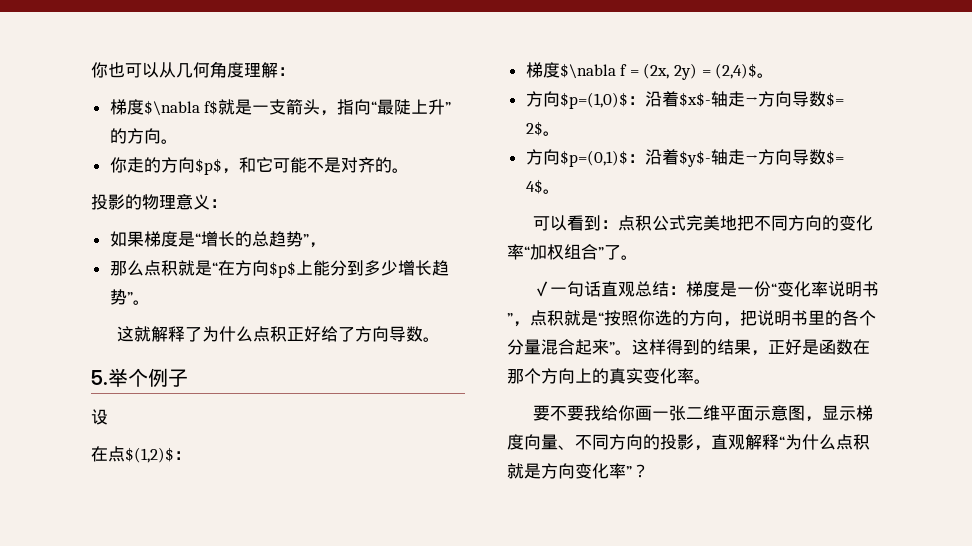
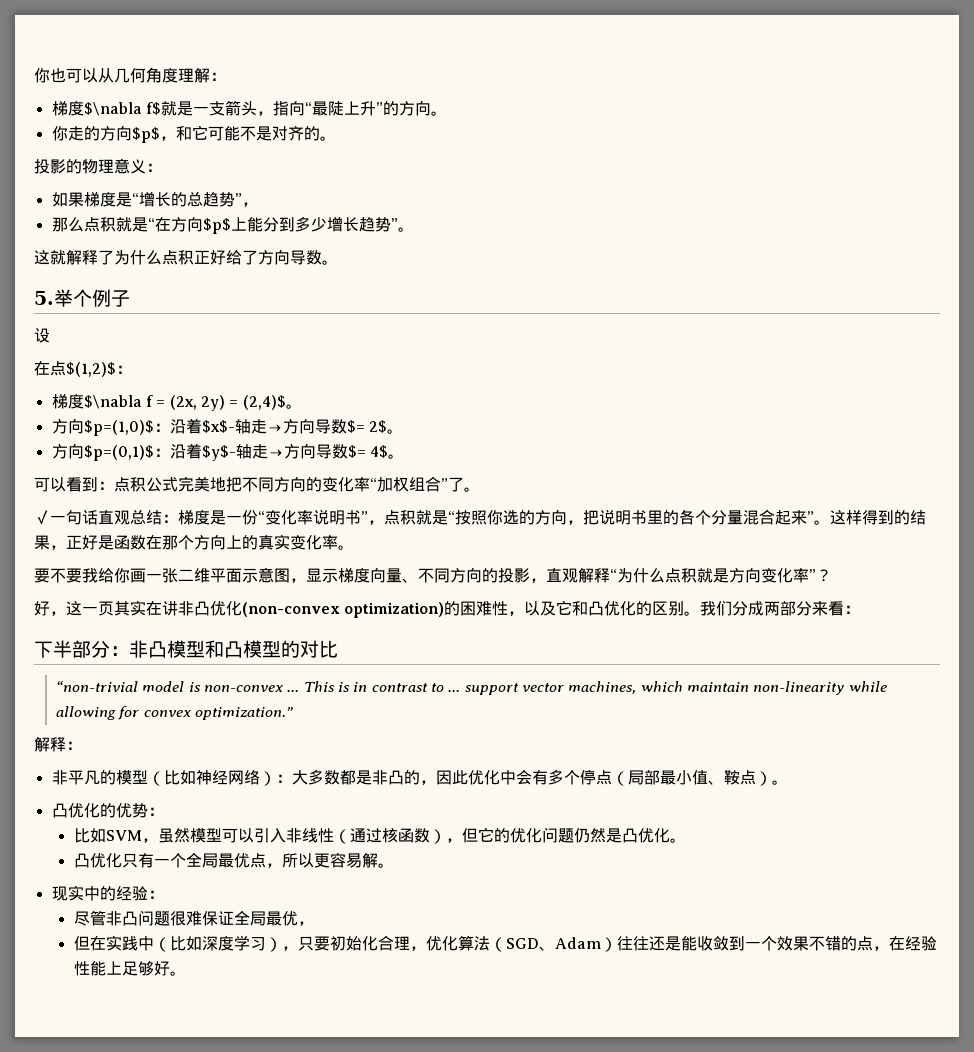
(649, 471) none -> [34,600,861,618] [34,640,338,658] [56,681,887,695] [56,706,294,720] [34,737,82,752] [51,769,788,786] [51,803,164,818] [73,827,686,844] [73,852,394,868] [51,885,164,901] [73,910,314,926] [73,935,937,952] [73,961,186,976] // 好，这一页其实在讲非凸优化(non-convex optimization)的困难性，以及它和凸优化的区别。我们分成两部分来看： // 下半部分：非凸模型和凸模型的对比 // “non-trivial model is non-convex … This is in contrast to … support vector machines, which maintain non-linearity while allowing for convex optimization.” // 解释： // 非平凡的模型（比如神经网络）：大多数都是非凸的，因此优化中会有多个停点（局部最小值、鞍点）。 // 凸优化的优势： // 比如SVM，虽然模型可以引入非线性（通过核函数），但它的优化问题仍然是凸优化。 // 凸优化只有一个全局最优点，所以更容易解。 // 现实中的经验： // 尽管非凸问题很难保证全局最优， // 但在实践中（比如深度学习），只要初始化合理，优化算法（SGD、Adam）往往还是能收敛到一个效果不错的点，在经验性能上足够好。

